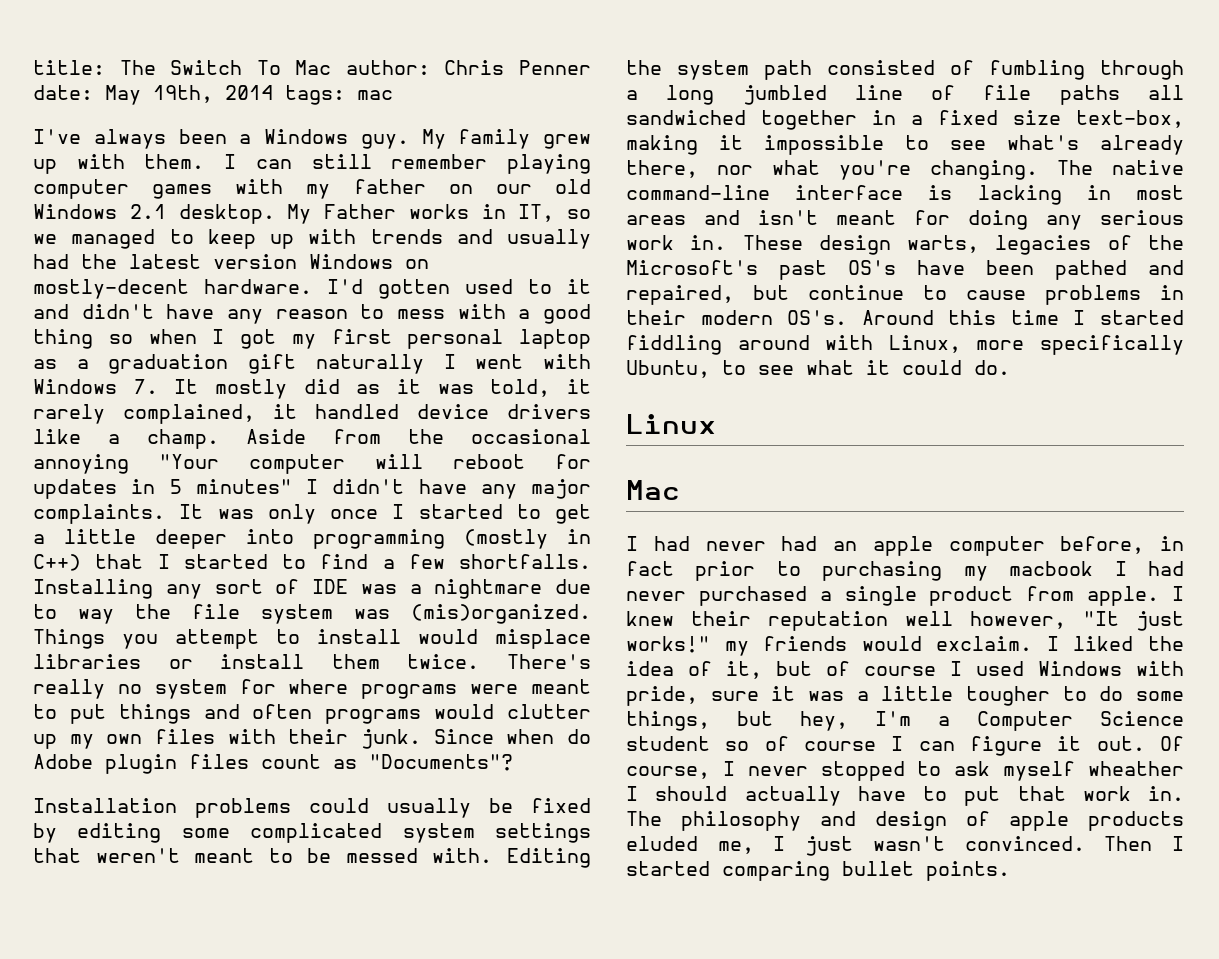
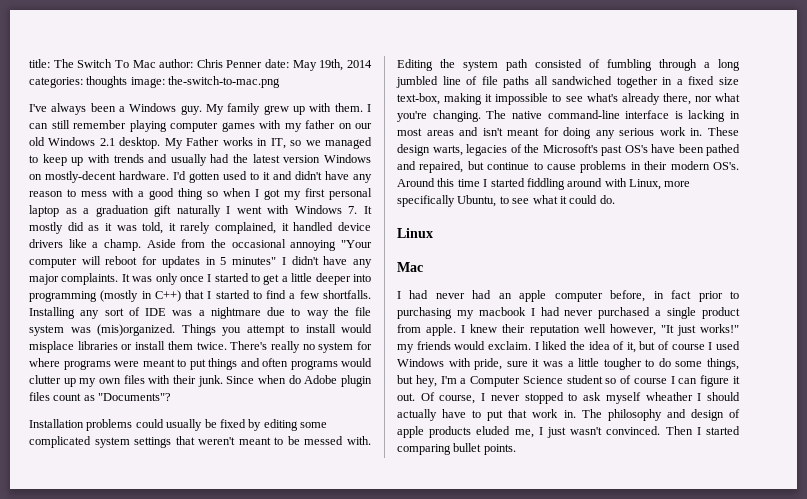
[285,85,393,105] tags: mac -> [29,76,281,88] categories: thoughts image: the-switch-to-mac.png

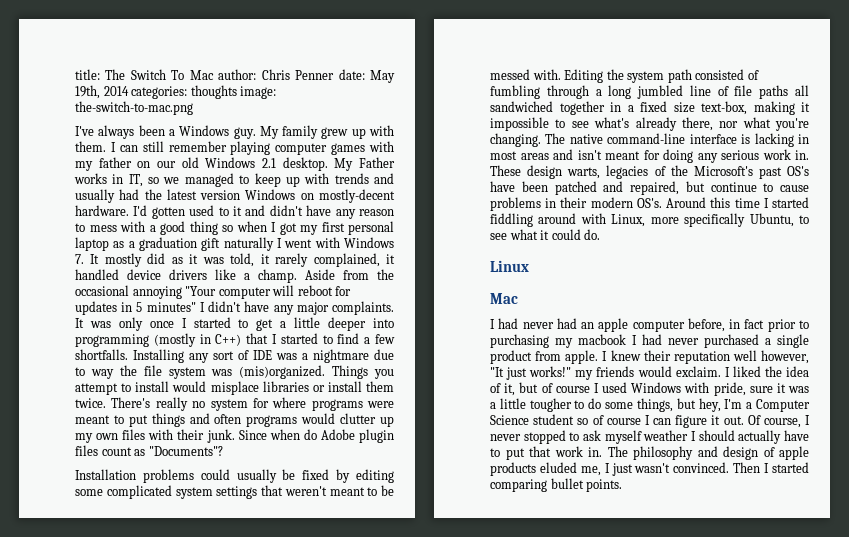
[706,144,740,156] pathed -> [554,181,597,195] patched
[645,392,693,401] wheather -> [643,430,689,441] weather

